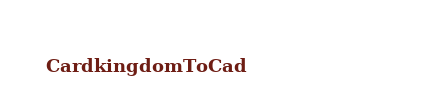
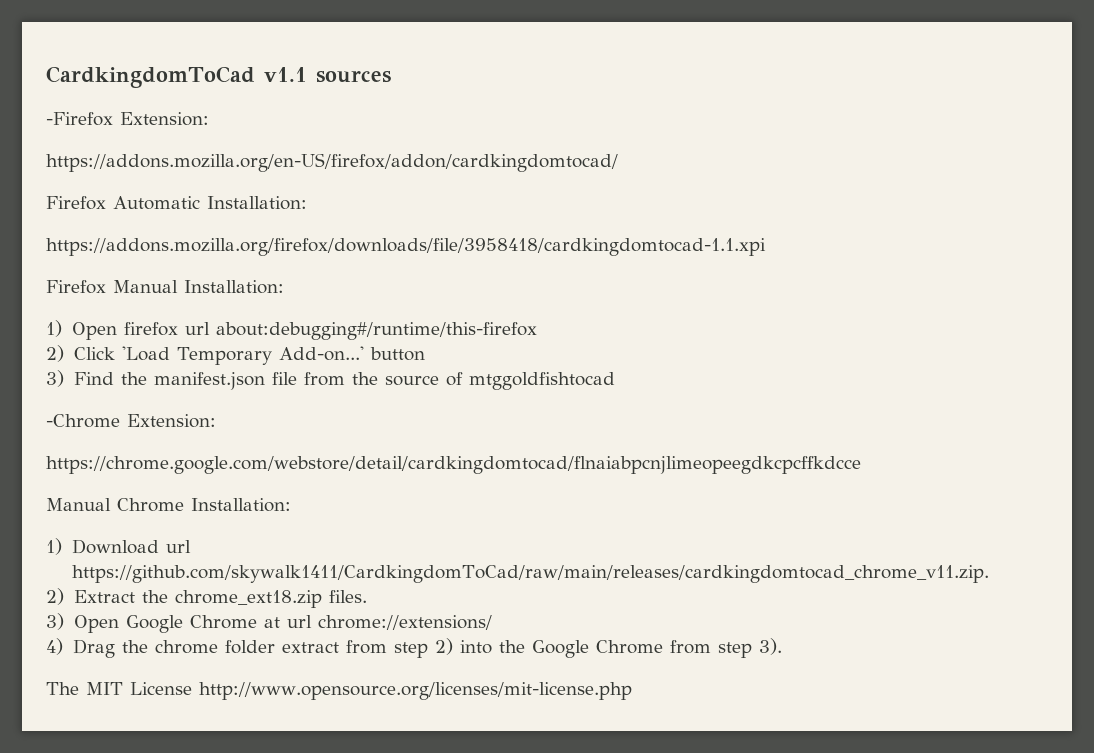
(247, 67) none -> [263,67,391,83] [46,112,209,126] [46,153,618,172] [46,196,307,210] [46,238,766,256] [46,280,284,294] [46,320,538,340] [46,345,426,365] [46,370,615,390] [46,414,216,428] [46,456,861,474] [46,498,291,512] [46,538,192,555] [72,565,990,583] [46,588,367,608] [46,613,492,633] [46,638,782,658] [46,682,632,700] v1.1 sources // -Firefox Extension: // https://addons.mozilla.org/en-US/firefox/addon/cardkingdomtocad/ // Firefox Automatic Installation: // https://addons.mozilla.org/firefox/downloads/file/3958418/cardkingdomtocad-1.1.xpi // Firefox Manual Installation: // 1) Open firefox url about:debugging#/runtime/this-firefox // 2) Click 'Load Temporary Add-on...' button // 3) Find the manifest.json file from the source of mtggoldfishtocad // -Chrome Extension: // https://chrome.google.com/webstore/detail/cardkingdomtocad/flnaiabpcnjlimeopeegdkcpcffkdcce // Manual Chrome Installation: // 1) Download url https://github.com/skywalk1411/CardkingdomToCad/raw/main/releases/cardkingdomtocad_chrome_v11.zip. // 2) Extract the chrome_ext18.zip files. // 3) Open Google Chrome at url chrome://extensions/ // 4) Drag the chrome folder extract from step 2) into the Google Chrome from step 3). // The MIT License http://www.opensource.org/licenses/mit-license.php

